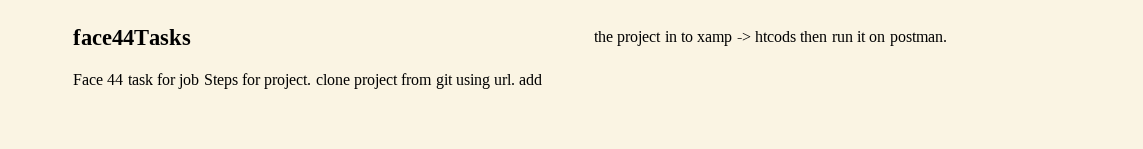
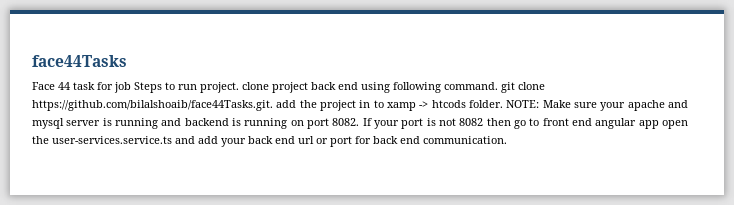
[241,73,261,85] for -> [165,82,197,90] to run
[401,73,516,89] from git using url. -> [311,82,545,93] [32,100,273,111] back end using following command. git clone https://github.com/bilalshoaib/face44Tasks.git.
[800,31,947,46] then run it on postman. -> [468,100,688,111] [32,118,688,129] [32,136,507,147] folder. NOTE: Make sure your apache and mysql server is running and backend is running on port 8082. If your port is not 8082 then go to front end angular app open the user-services.service.ts and add your back end url or port for back end communication.

